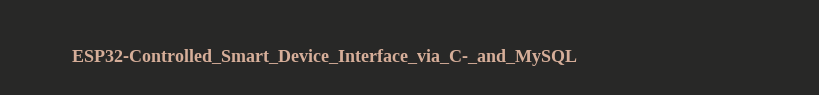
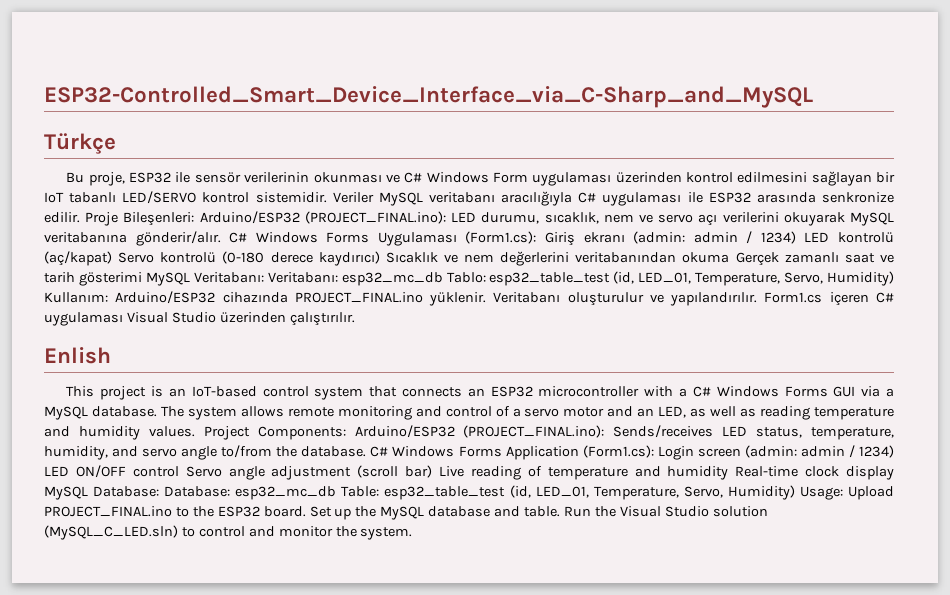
[72,49,577,66] ESP32-Controlled_Smart_Device_Interface_via_C-_and_MySQL -> [44,86,813,108] [44,133,116,155] [66,171,895,186] [44,191,894,206] [44,211,894,226] [44,231,894,246] [44,251,894,266] [44,271,894,286] [44,291,894,306] [44,312,355,326] [44,347,111,364] [66,386,895,400] [44,406,895,420] [44,425,894,440] [44,445,894,460] [44,465,894,480] [44,485,895,500] [44,506,768,520] [44,525,413,540] ESP32-Controlled_Smart_Device_Interface_via_C-Sharp_and_MySQL // Türkçe // Bu proje, ESP32 ile sensör verilerinin okunması ve C# Windows Form uygulaması üzerinden kontrol edilmesini sağlayan bir IoT tabanlı LED/SERVO kontrol sistemidir. Veriler MySQL veritabanı aracılığıyla C# uygulaması ile ESP32 arasında senkronize edilir. Proje Bileşenleri: Arduino/ESP32 (PROJECT_FINAL.ino): LED durumu, sıcaklık, nem ve servo açı verilerini okuyarak MySQL veritabanına gönderir/alır. C# Windows Forms Uygulaması (Form1.cs): Giriş ekranı (admin: admin / 1234) LED kontrolü (aç/kapat) Servo kontrolü (0-180 derece kaydırıcı) Sıcaklık ve nem değerlerini veritabanından okuma Gerçek zamanlı saat ve tarih gösterimi MySQL Veritabanı: Veritabanı: esp32_mc_db Tablo: esp32_table_test (id, LED_01, Temperature, Servo, Humidity) Kullanım: Arduino/ESP32 cihazında PROJECT_FINAL.ino yüklenir. Veritabanı oluşturulur ve yapılandırılır. Form1.cs içeren C# uygulaması Visual Studio üzerinden çalıştırılır. // Enlish // This project is an IoT-based control system that connects an ESP32 microcontroller with a C# Windows Forms GUI via a MySQL database. The system allows remote monitoring and control of a servo motor and an LED, as well as reading temperature and humidity values. Project Components: Arduino/ESP32 (PROJECT_FINAL.ino): Sends/receives LED status, temperature, humidity, and servo angle to/from the database. C# Windows Forms Application (Form1.cs): Login screen (admin: admin / 1234) LED ON/OFF control Servo angle adjustment (scroll bar) Live reading of temperature and humidity Real-time clock display MySQL Database: Database: esp32_mc_db Table: esp32_table_test (id, LED_01, Temperature, Servo, Humidity) Usage: Upload PROJECT_FINAL.ino to the ESP32 board. Set up the MySQL database and table. Run the Visual Studio solution (MySQL_C_LED.sln) to control and monitor the system.

